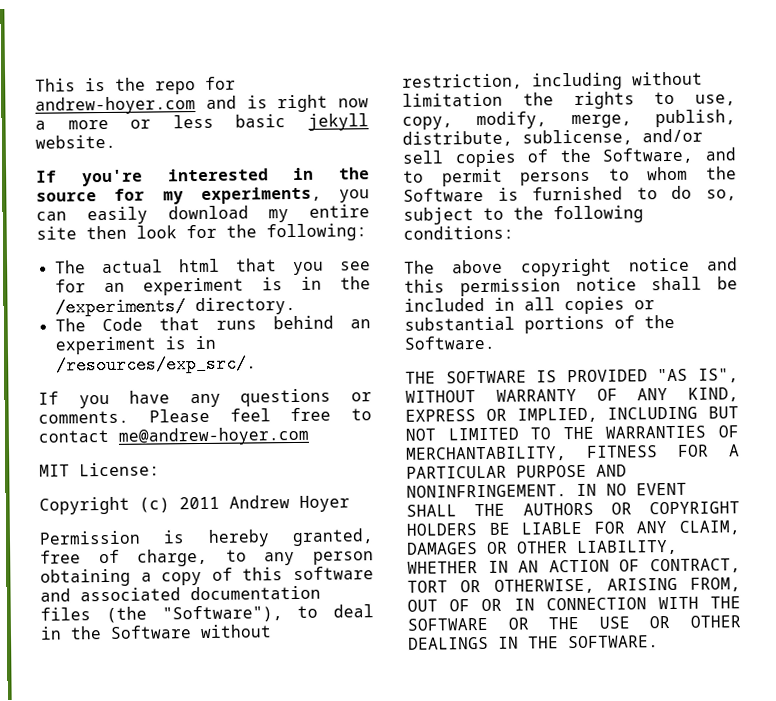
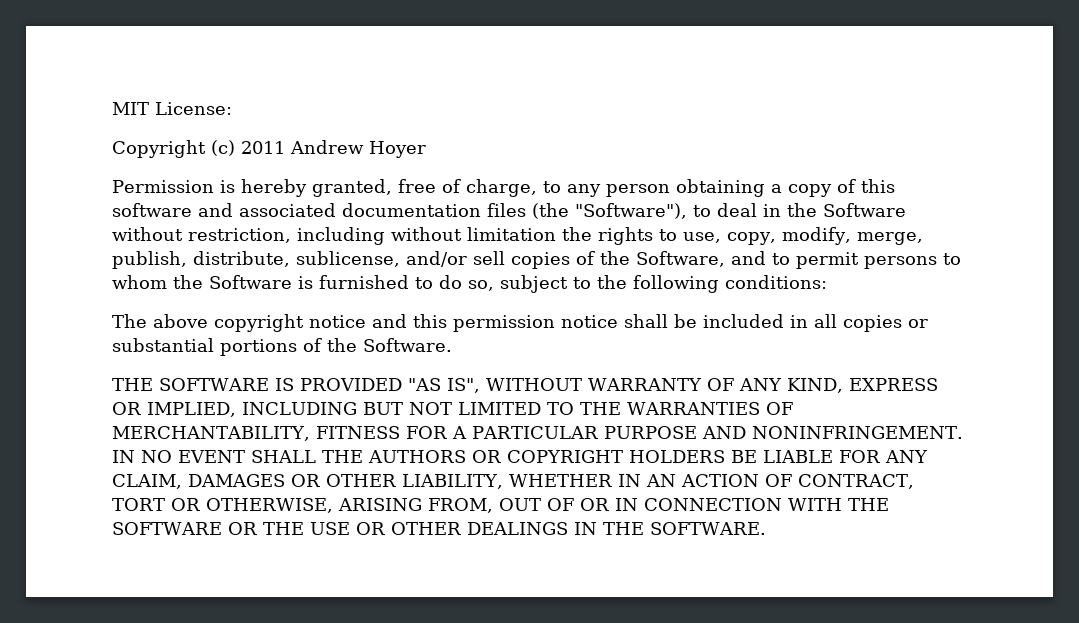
[35,76,236,95] [35,94,369,115] [35,113,369,131] [35,134,116,149] [36,167,370,187] [36,186,370,205] [36,204,370,225] [36,223,367,242] [54,258,371,276] [54,276,371,296] [54,296,296,317] [54,315,371,332] [54,335,216,355] [55,354,257,375] [38,388,372,409] [38,407,372,424] [38,426,309,446] This is the repo for andrew-hoyer.com and is right now a more or less basic jekyll website. // If you're interested in the source for my experiments, you can easily download my entire site then look for the following: // The actual html that you see for an experiment is in the /experiments/ directory. // The Code that runs behind an experiment is in /resources/exp_src/. // If you have any questions or comments. Please feel free to contact me@andrew-hoyer.com // -> (112, 108) none

